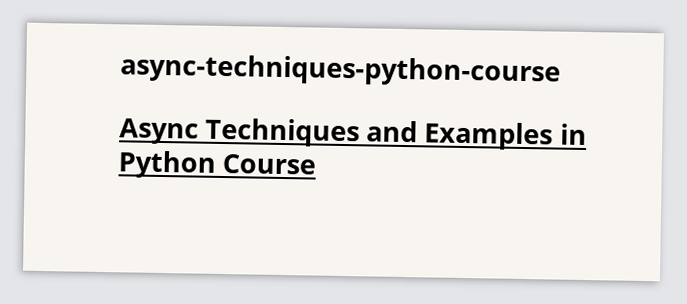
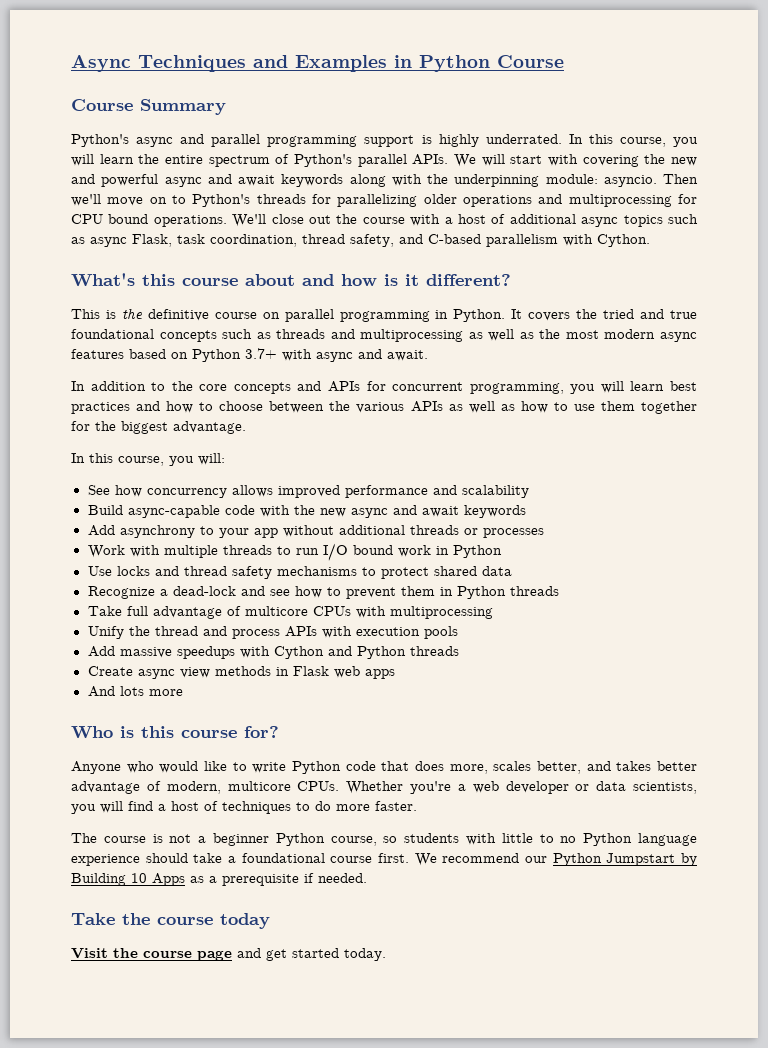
[120,53,561,88] async-techniques-python-course // -> (71, 63) none
(317, 164) none -> [71,99,226,115] [71,134,698,147] [71,154,697,167] [71,174,698,187] [71,194,697,207] [71,214,698,227] [71,234,650,247] [71,273,511,287] [71,308,697,322] [71,329,698,342] [71,348,428,362] [71,381,697,394] [71,401,697,414] [71,421,246,434] [71,453,225,466] [87,485,529,498] [87,505,526,518] [87,525,544,538] [87,543,502,561] [87,566,512,579] [87,586,559,599] [87,606,493,619] [87,626,458,639] [87,646,459,659] [87,666,395,679] [87,686,183,697] [71,726,279,739] [71,761,697,774] [71,781,697,794] [71,801,417,814] [71,833,697,846] [71,853,697,866] [71,873,367,886] [71,913,270,929] [71,948,386,961] // Course Summary // Python's async and parallel programming support is highly underrated. In this course, you will learn the entire spectrum of Python's parallel APIs. We will start with covering the new and powerful async and await keywords along with the underpinning module: asyncio. Then we'll move on to Python's threads for parallelizing older operations and multiprocessing for CPU bound operations. We'll close out the course with a host of additional async topics such as async Flask, task coordination, thread safety, and C-based parallelism with Cython. // What's this course about and how is it different? // This is the definitive course on parallel programming in Python. It covers the tried and true foundational concepts such as threads and multiprocessing as well as the most modern async features based on Python 3.7+ with async and await. // In addition to the core concepts and APIs for concurrent programming, you will learn best practices and how to choose between the various APIs as well as how to use them together for the biggest advantage. // In this course, you will: // See how concurrency allows improved performance and scalability // Build async-capable code with the new async and await keywords // Add asynchrony to your app without additional threads or processes // Work with multiple threads to run I/O bound work in Python // Use locks and thread safety mechanisms to protect shared data // Recognize a dead-lock and see how to prevent them in Python threads // Take full advantage of multicore CPUs with multiprocessing // Unify the thread and process APIs with execution pools // Add massive speedups with Cython and Python threads // Create async view methods in Flask web apps // And lots more // Who is this course for? // Anyone who would like to write Python code that does more, scales better, and takes better advantage of modern, multicore CPUs. Whether you're a web developer or data scientists, you will find a host of techniques to do more faster. // The course is not a beginner Python course, so students with little to no Python language experience should take a foundational course first. We recommend our Python Jumpstart by Building 10 Apps as a prerequisite if needed. // Take the course today // Visit the course page and get started today.

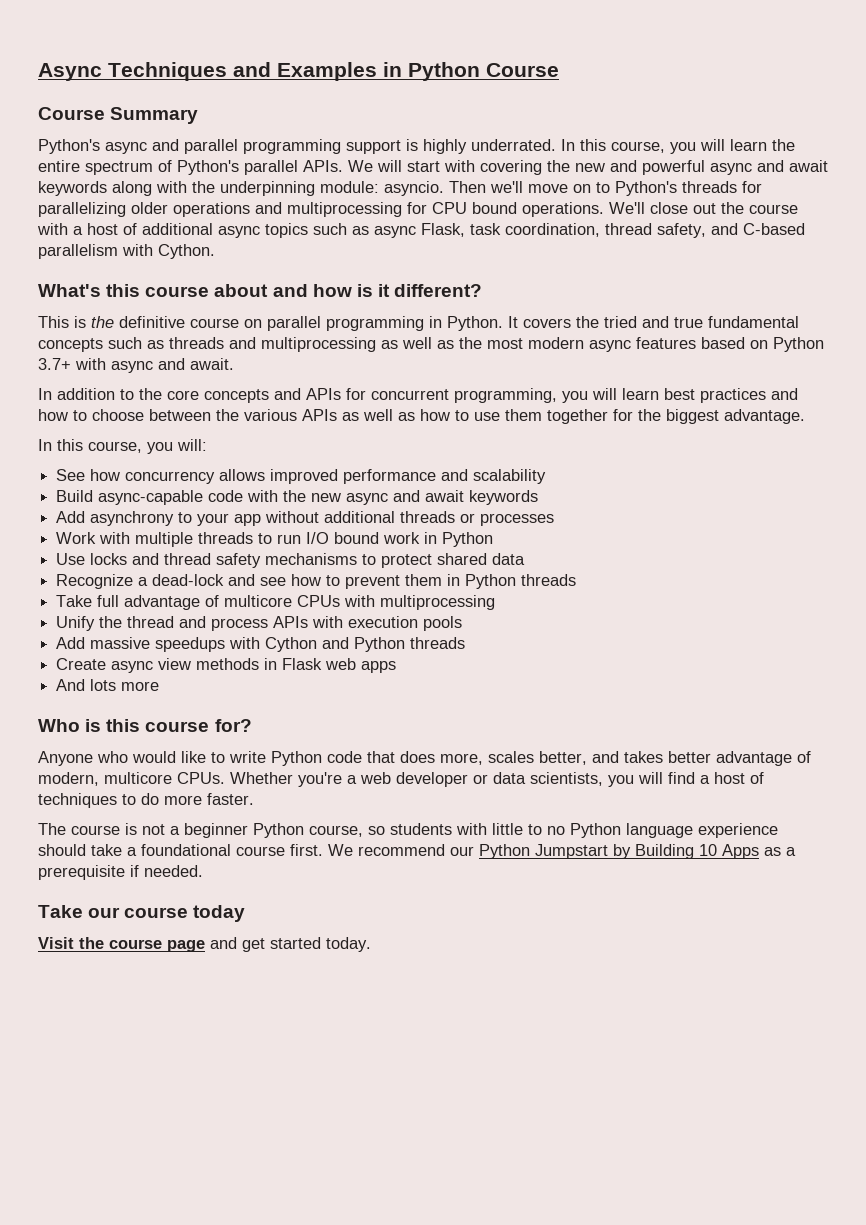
[71,329,154,339] foundational -> [708,316,799,328] fundamental
[122,913,150,925] the -> [88,907,121,918] our

